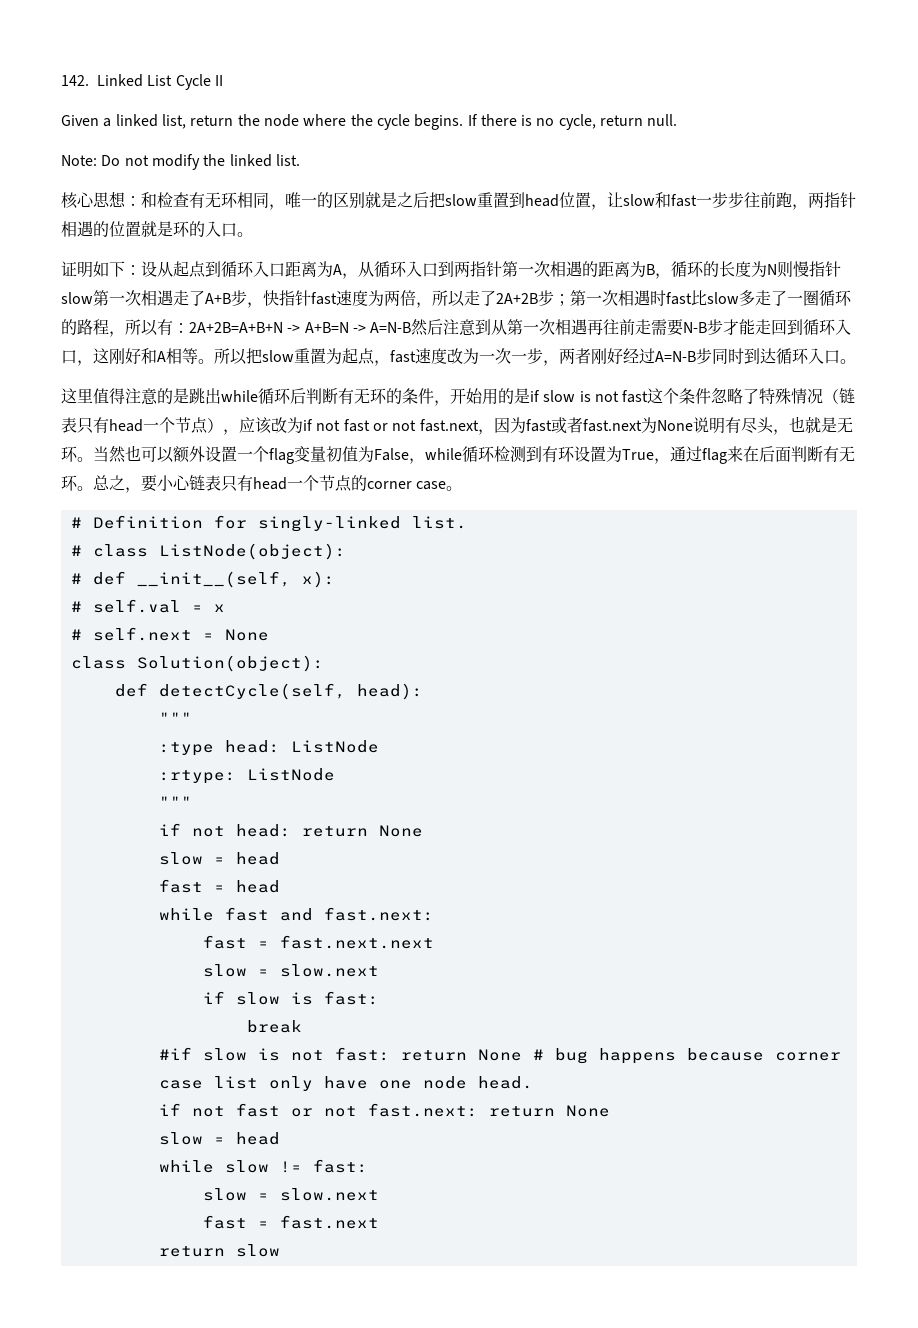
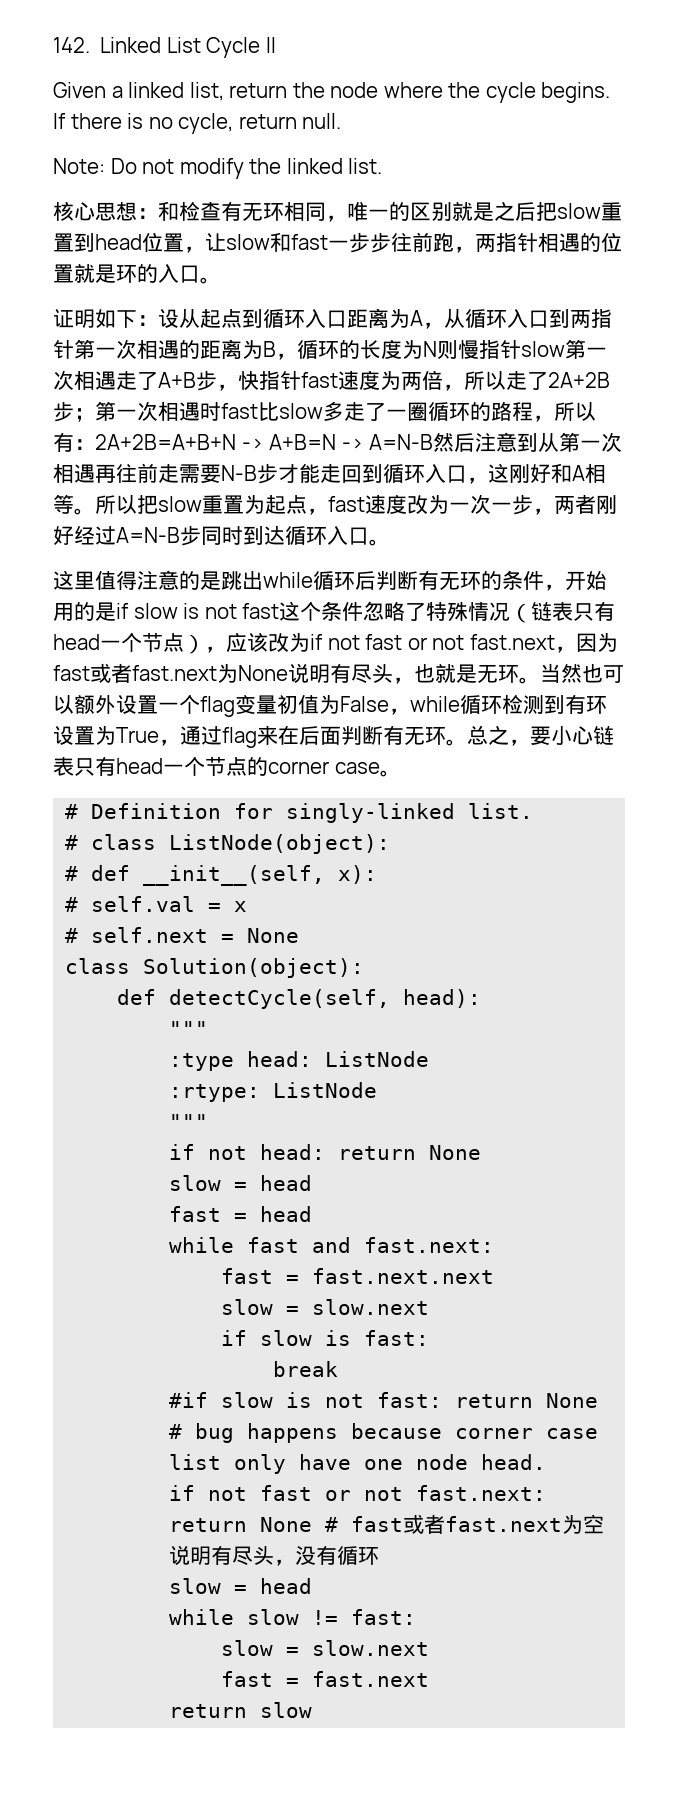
(610, 1111) none -> [325,1514,605,1534] [169,1545,380,1566] # fast或者fast.next为空说明有尽头，没有循环

